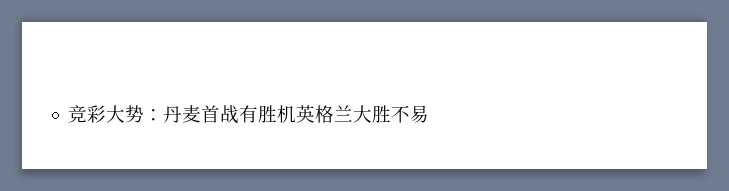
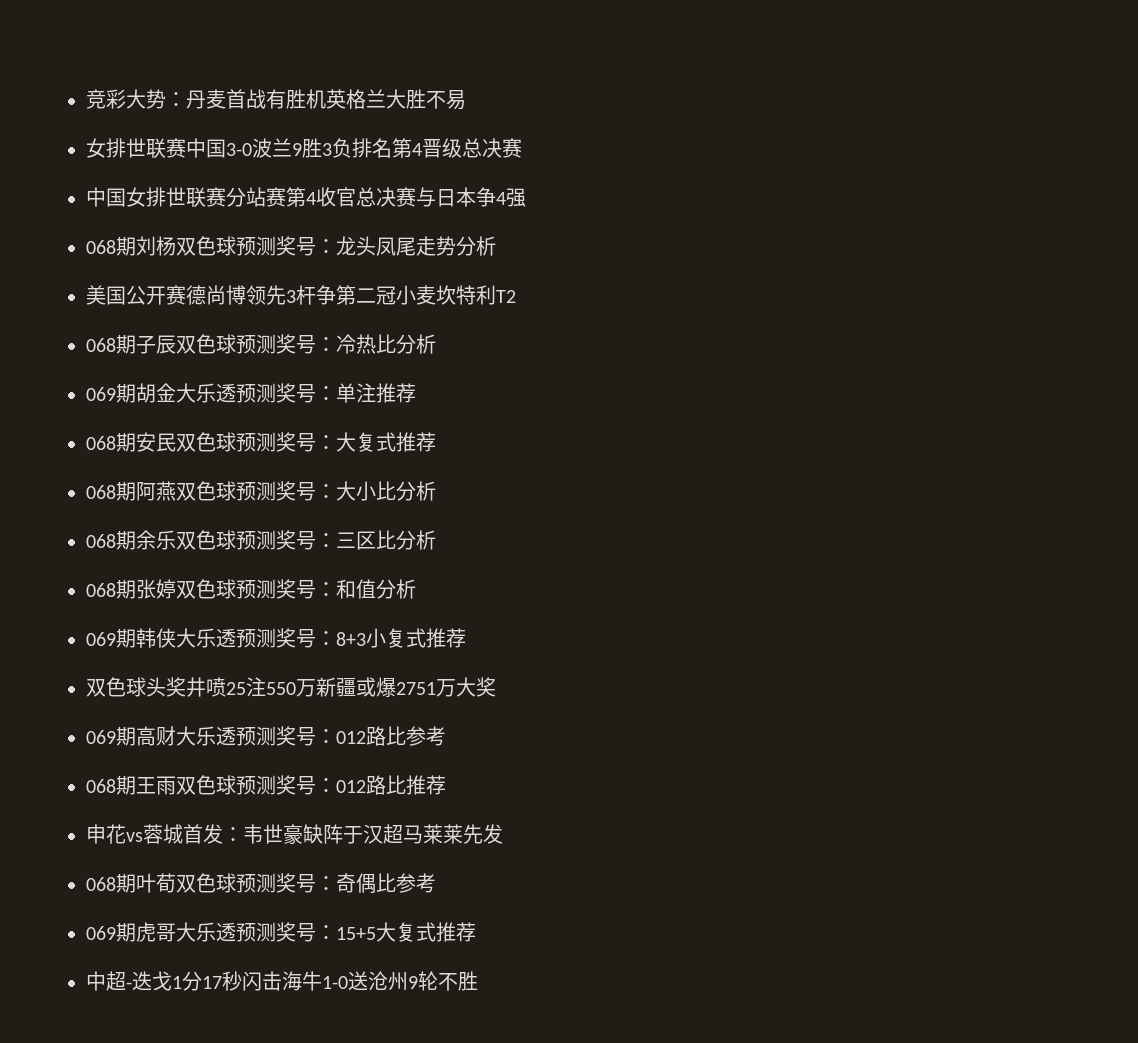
(430, 114) none -> [86,138,522,159] [86,187,526,208] [86,236,496,256] [86,285,516,305] [86,334,436,354] [86,383,416,403] [86,432,436,452] [86,481,436,501] [86,530,436,550] [86,579,416,599] [86,628,466,648] [86,677,496,698] [86,726,446,746] [86,775,446,795] [86,824,503,844] [86,873,436,894] [86,922,476,942] [86,971,478,991] // 女排世联赛中国3-0波兰9胜3负排名第4晋级总决赛 // 中国女排世联赛分站赛第4收官总决赛与日本争4强 // 068期刘杨双色球预测奖号：龙头凤尾走势分析 // 美国公开赛德尚博领先3杆争第二冠小麦坎特利T2 // 068期子辰双色球预测奖号：冷热比分析 // 069期胡金大乐透预测奖号：单注推荐 // 068期安民双色球预测奖号：大复式推荐 // 068期阿燕双色球预测奖号：大小比分析 // 068期余乐双色球预测奖号：三区比分析 // 068期张婷双色球预测奖号：和值分析 // 069期韩侠大乐透预测奖号：8+3小复式推荐 // 双色球头奖井喷25注550万新疆或爆2751万大奖 // 069期高财大乐透预测奖号：012路比参考 // 068期王雨双色球预测奖号：012路比推荐 // 申花vs蓉城首发：韦世豪缺阵于汉超马莱莱先发 // 068期叶荀双色球预测奖号：奇偶比参考 // 069期虎哥大乐透预测奖号：15+5大复式推荐 // 中超-迭戈1分17秒闪击海牛1-0送沧州9轮不胜

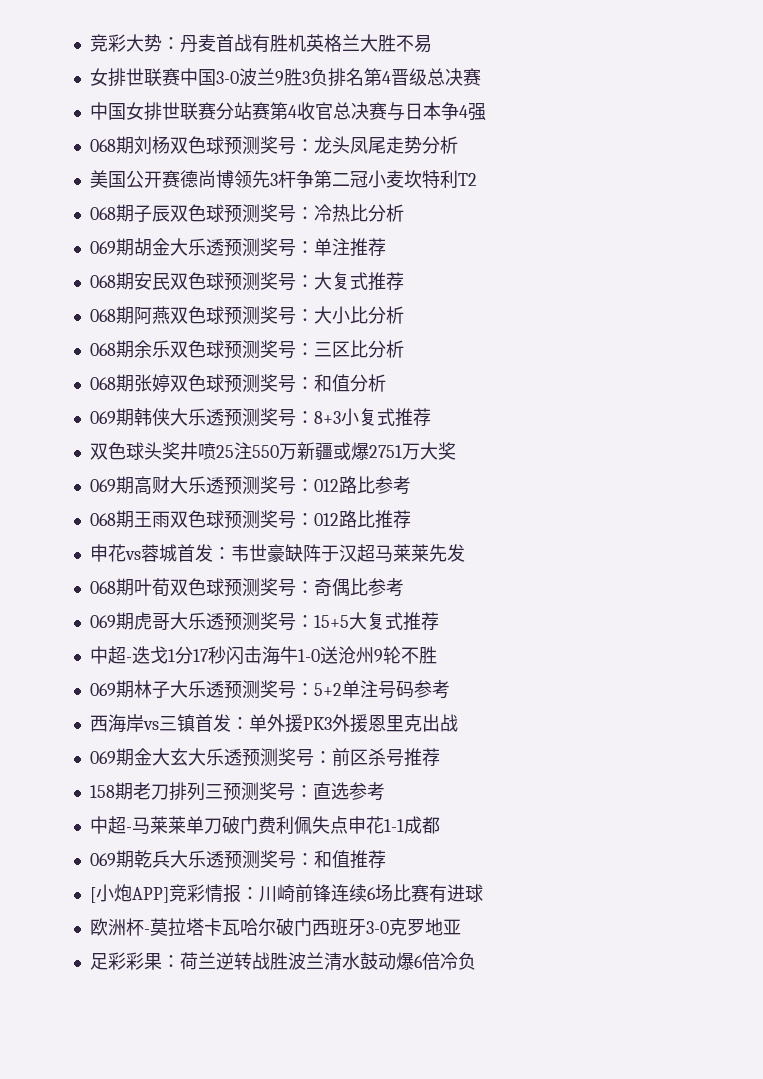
(478, 981) none -> [89,680,450,699] [89,714,458,733] [89,748,440,767] [89,782,385,801] [89,816,440,835] [89,850,386,869] [89,884,483,903] [89,918,461,937] [89,952,476,971] // 069期林子大乐透预测奖号：5+2单注号码参考 // 西海岸vs三镇首发：单外援PK3外援恩里克出战 // 069期金大玄大乐透预测奖号：前区杀号推荐 // 158期老刀排列三预测奖号：直选参考 // 中超-马莱莱单刀破门费利佩失点申花1-1成都 // 069期乾兵大乐透预测奖号：和值推荐 // [小炮APP]竞彩情报：川崎前锋连续6场比赛有进球 // 欧洲杯-莫拉塔卡瓦哈尔破门西班牙3-0克罗地亚 // 足彩彩果：荷兰逆转战胜波兰清水鼓动爆6倍冷负

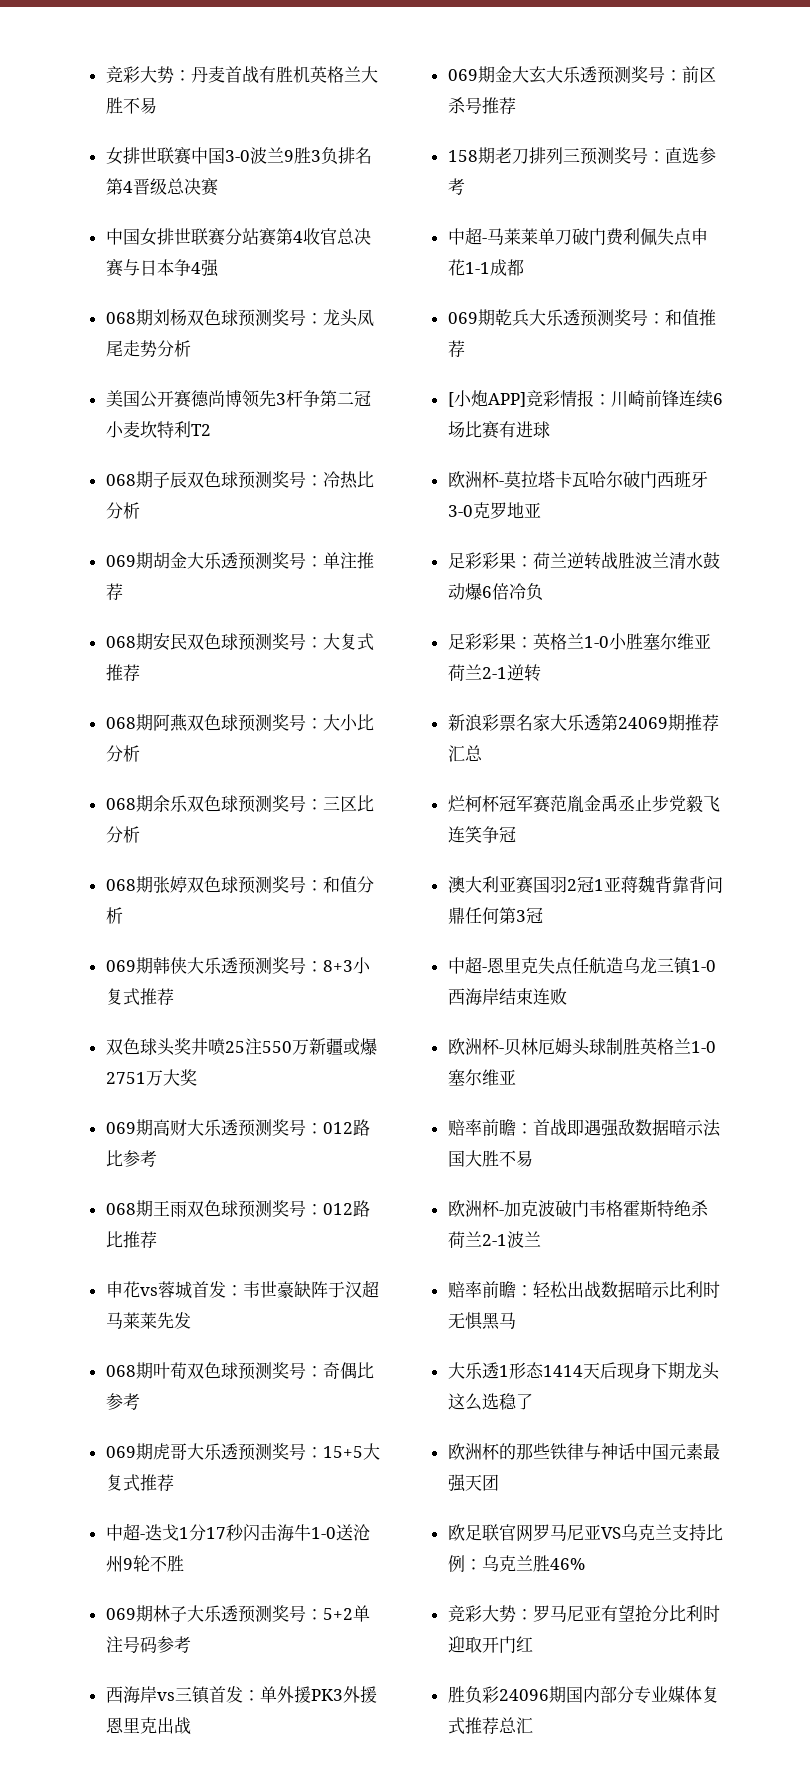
(476, 961) none -> [447,633,711,650] [447,664,541,682] [447,714,719,732] [447,745,483,762] [447,794,720,813] [447,826,516,843] [447,876,723,894] [447,907,543,924] [447,956,716,975] [447,988,567,1006] [447,1037,716,1056] [447,1069,516,1086] [447,1119,721,1137] [447,1150,533,1167] [447,1199,708,1218] [447,1231,541,1248] [447,1281,720,1299] [447,1312,516,1330] [447,1362,720,1380] [447,1393,533,1411] [447,1443,720,1460] [447,1474,499,1492] [447,1524,723,1542] [447,1555,585,1572] [447,1604,720,1622] [447,1636,533,1653] [447,1686,719,1704] [447,1717,533,1735] // 足彩彩果：英格兰1-0小胜塞尔维亚荷兰2-1逆转 // 新浪彩票名家大乐透第24069期推荐汇总 // 烂柯杯冠军赛范胤金禹丞止步党毅飞连笑争冠 // 澳大利亚赛国羽2冠1亚蒋魏背靠背问鼎任何第3冠 // 中超-恩里克失点任航造乌龙三镇1-0西海岸结束连败 // 欧洲杯-贝林厄姆头球制胜英格兰1-0塞尔维亚 // 赔率前瞻：首战即遇强敌数据暗示法国大胜不易 // 欧洲杯-加克波破门韦格霍斯特绝杀荷兰2-1波兰 // 赔率前瞻：轻松出战数据暗示比利时无惧黑马 // 大乐透1形态1414天后现身下期龙头这么选稳了 // 欧洲杯的那些铁律与神话中国元素最强天团 // 欧足联官网罗马尼亚VS乌克兰支持比例：乌克兰胜46% // 竞彩大势：罗马尼亚有望抢分比利时迎取开门红 // 胜负彩24096期国内部分专业媒体复式推荐总汇

